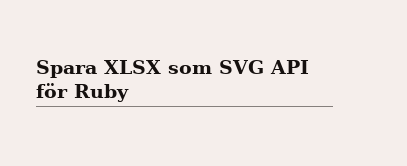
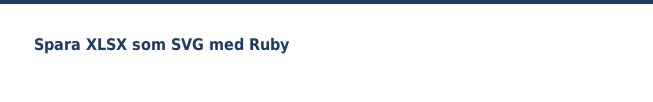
[270,60,309,74] [36,83,68,98] API för -> [209,37,244,51] med

